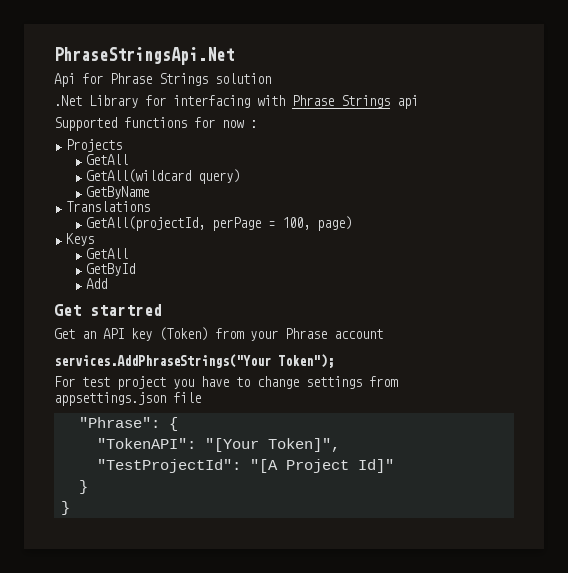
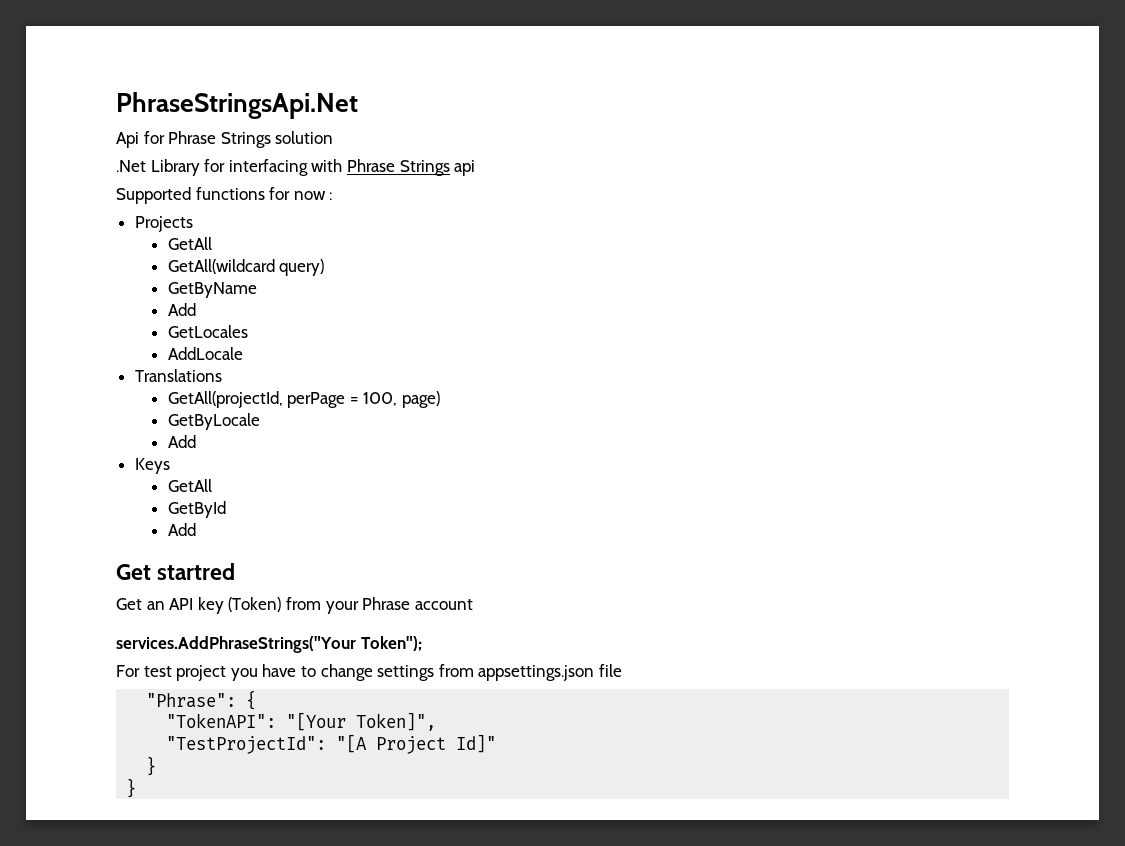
(150, 192) none -> [167,303,196,316] [167,325,248,338] [167,347,243,360] // Add // GetLocales // AddLocale
(353, 223) none -> [167,413,260,430] [167,435,196,448] // GetByLocale // Add

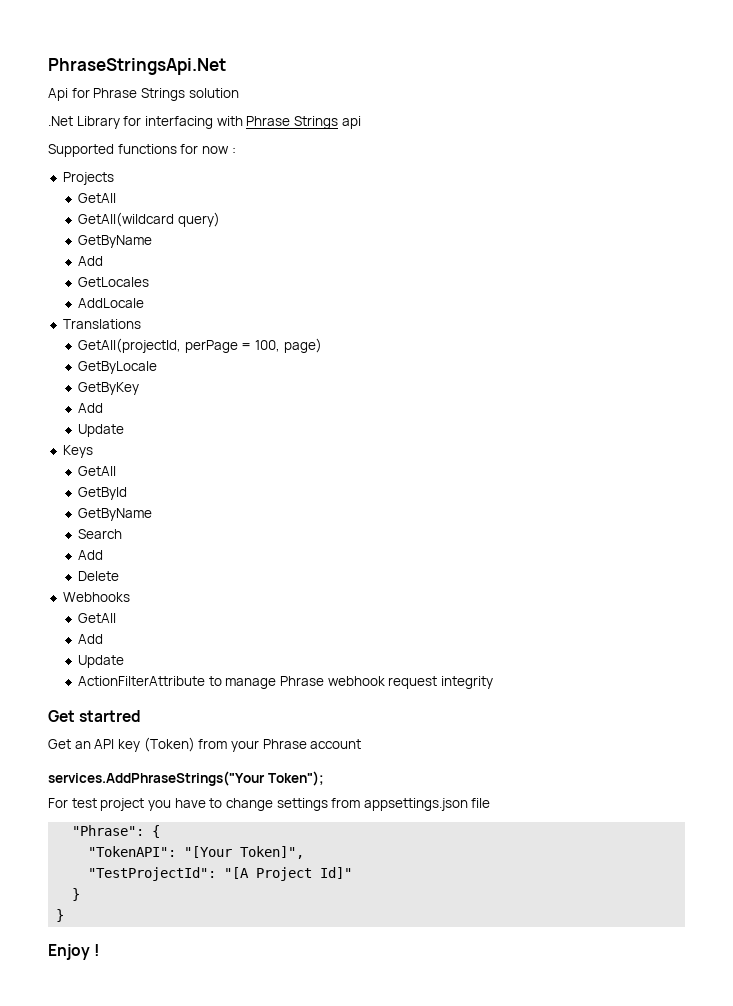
[167,435,196,448] // Add -> [78,382,140,395] [78,403,104,413] [78,424,125,437] // GetByKey // Add // Update
[167,523,196,536] // Add -> [78,508,153,521] [78,529,123,539] [78,550,104,560] [78,571,120,581] [62,592,130,602] [78,613,117,623] [78,634,104,644] [78,655,125,668] [78,676,494,689] // GetByName // Search // Add // Delete // Webhooks // GetAll // Add // Update // ActionFilterAttribute to manage Phrase webhook request integrity
(137, 788) none -> [48,944,101,960] // Enjoy !

